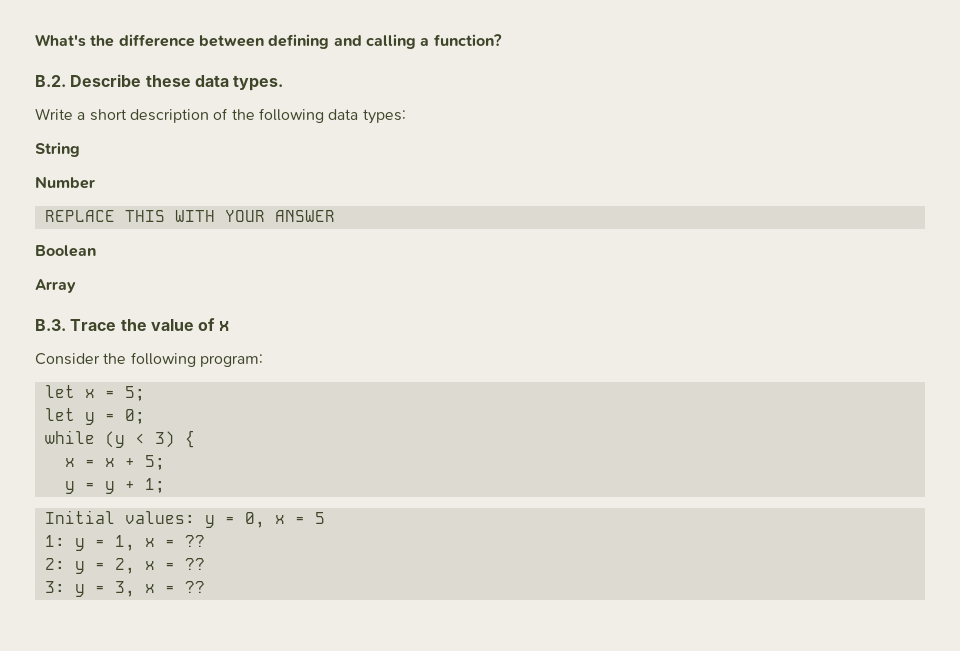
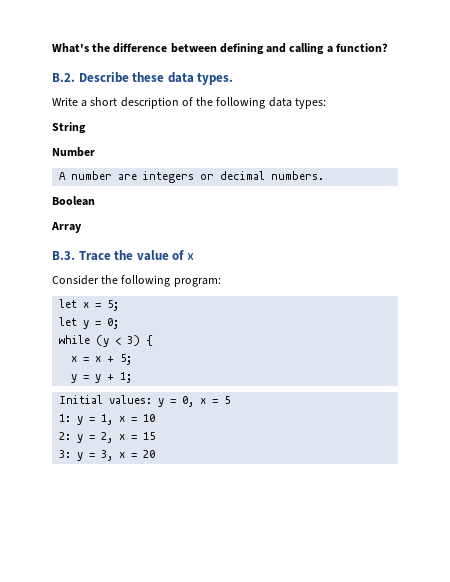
[44,210,335,222] REPLACE THIS WITH YOUR ANSWER -> [59,171,325,183] A number are integers or decimal numbers.
[184,535,205,547] ?? -> [143,414,156,422] 10
[184,558,205,570] ?? -> [143,432,156,440] 15
[184,581,205,593] ?? -> [143,450,156,458] 20

